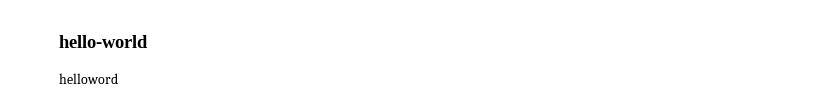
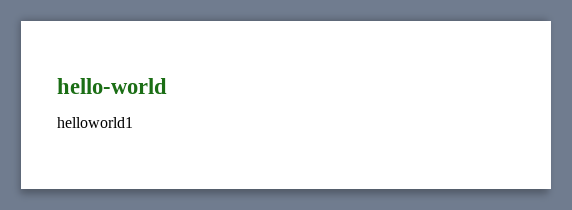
[59,73,118,84] helloword -> [57,117,133,128] helloworld1

